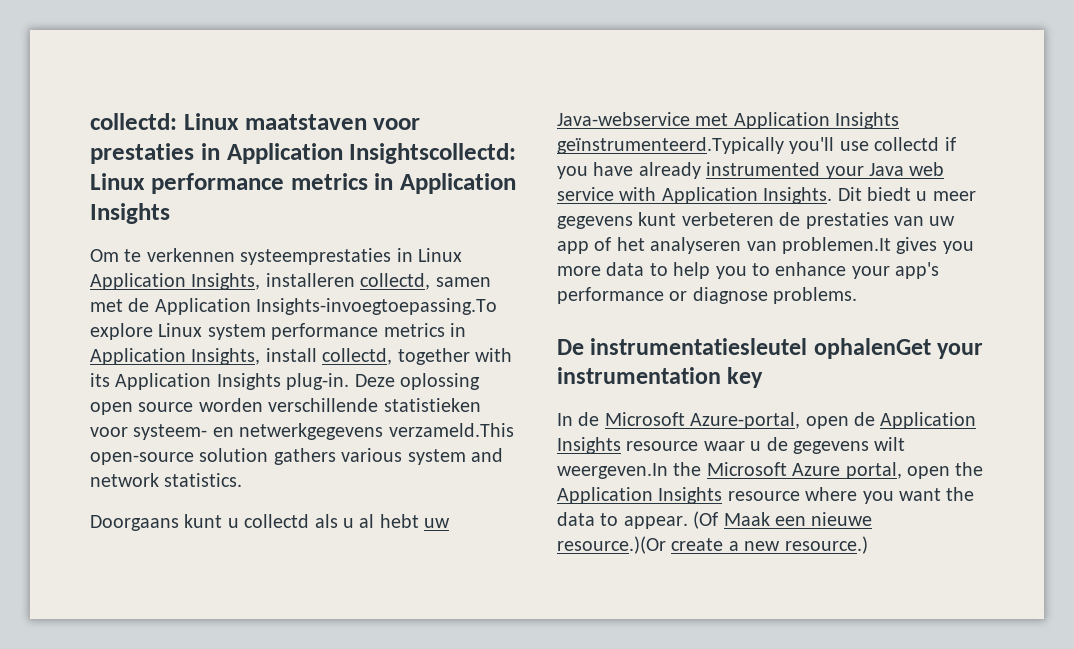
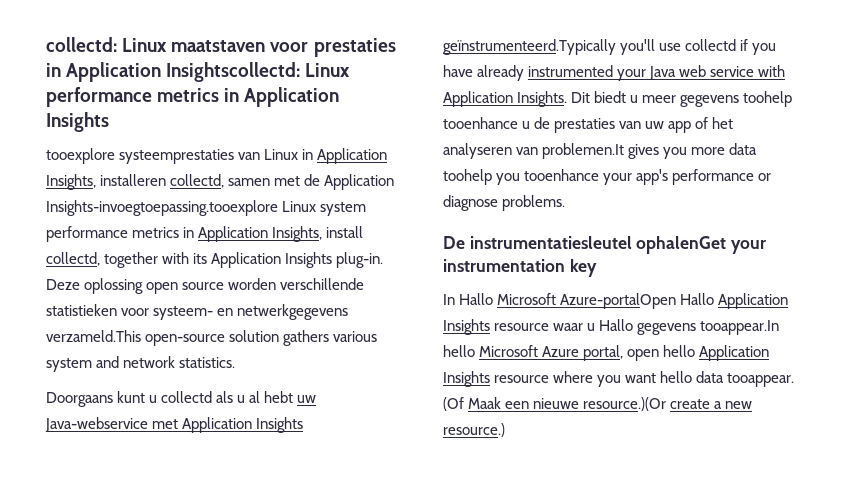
[90,248,462,265] Om te verkennen systeemprestaties in Linux -> [46,148,314,164] tooexplore systeemprestaties van Linux in
[256,298,498,315] [90,323,153,340] Insights-invoegtoepassing.To explore -> [46,200,278,216] Insights-invoegtoepassing.tooexplore
[638,212,774,226] kunt verbeteren -> [743,91,793,107] [443,117,531,129] toohelp tooenhance u
[649,262,847,279] to help you to enhance -> [443,169,600,185] toohelp you tooenhance
[578,412,875,429] de Microsoft Azure-portal, open de -> [459,293,715,309] Hallo Microsoft Azure-portalOpen Hallo
[766,437,906,454] [557,462,702,479] de gegevens wilt weergeven.In the -> [599,319,780,335] [443,345,475,357] Hallo gegevens tooappear.In hello
[955,462,984,476] the -> [663,345,696,357] hello
[946,487,975,501] [557,512,688,529] the data to appear. -> [660,371,795,387] hello data tooappear.

